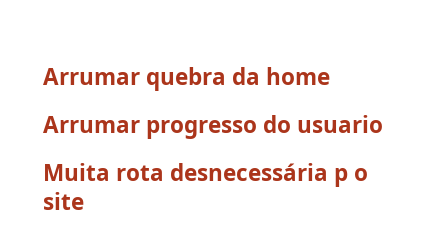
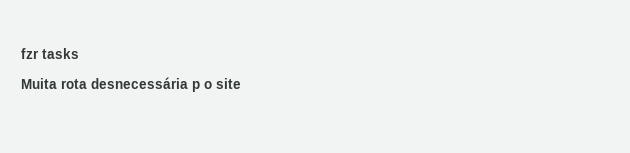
[43,67,331,91] [43,115,384,139] Arrumar quebra da home // Arrumar progresso do usuario -> [21,48,79,59] fzr tasks

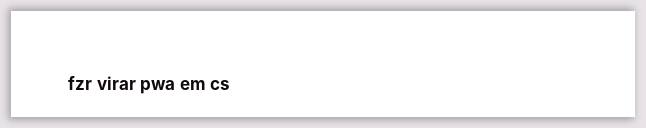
[42,48,79,59] [21,77,241,92] tasks // Muita rota desnecessária p o site -> [96,76,231,94] virar pwa em cs

